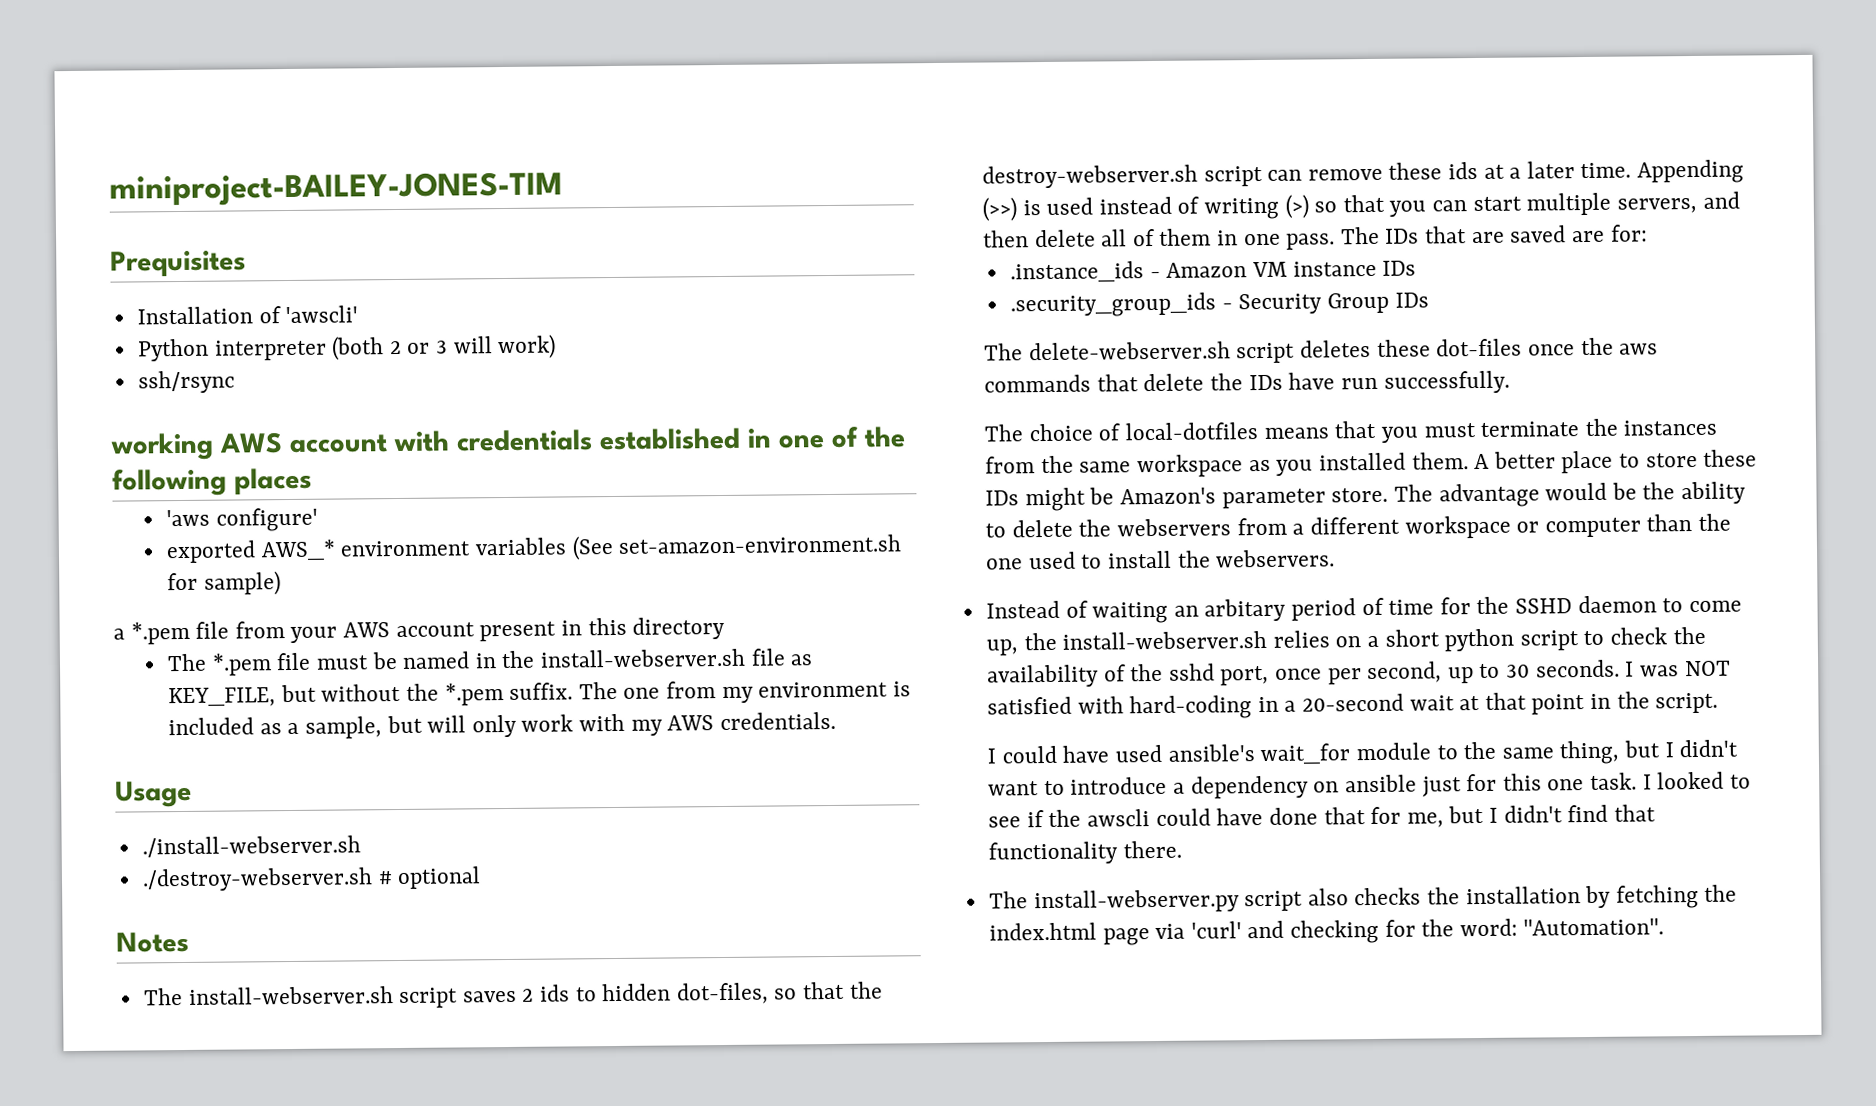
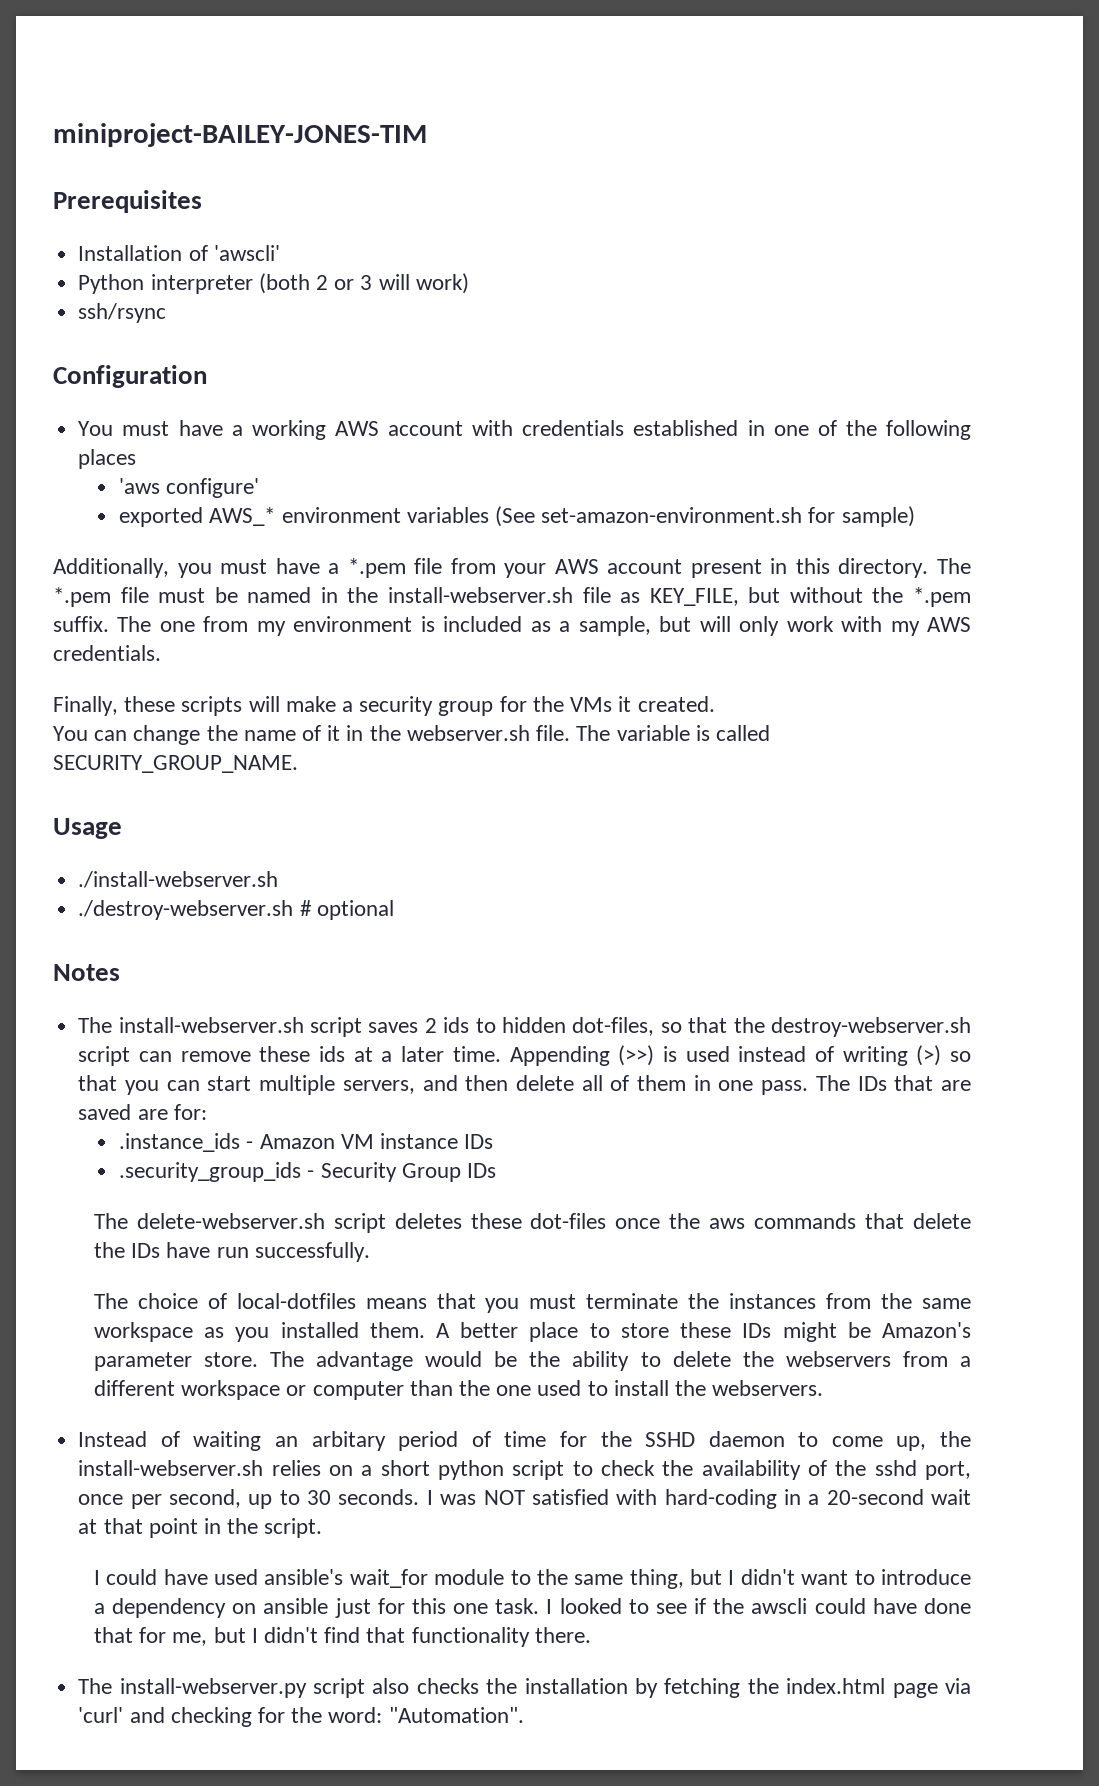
[110,250,246,277] Prequisites -> [53,190,202,213] Prerequisites
(235, 382) none -> [53,365,207,388] [78,420,243,436] Configuration // You must have a
(281, 583) none -> [53,558,320,578] Additionally, you must have
[632,616,726,640] directory // -> [838,558,929,578] directory.
(836, 721) none -> [53,696,715,716] [53,725,770,745] [53,755,298,773] // Finally, these scripts will make a security group for the VMs it created. // You can change the name of it in the webserver.sh file. The variable is called SECURITY_GROUP_NAME.

